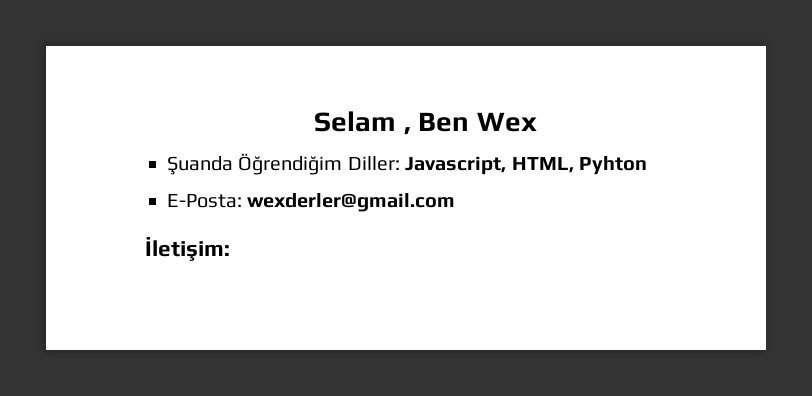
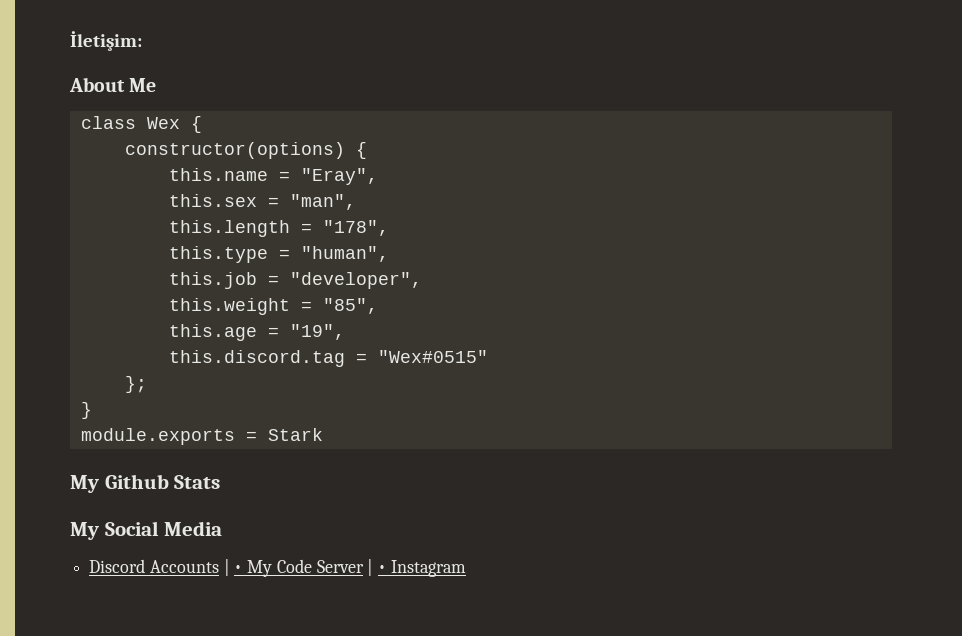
[314,111,537,135] [167,153,647,175] [167,193,456,212] [145,236,230,261] Selam , Ben Wex // Şuanda Öğrendiğim Diller: Javascript, HTML, Pyhton // E-Posta: wexderler@gmail.com // İletişim: -> [70,31,142,51] [69,77,157,92] [80,116,202,133] [124,142,367,159] [168,168,378,185] [168,194,356,210] [168,220,389,237] [168,246,389,263] [168,272,422,289] [168,298,378,315] [168,324,345,341] [168,350,488,367] [124,376,147,393] [80,402,92,419] [80,428,323,445] [70,474,221,493] [70,521,223,540] [89,559,466,577] İletişim: // About Me // class Wex { // constructor(options) { // this.name = "Eray", // this.sex = "man", // this.length = "178", // this.type = "human", // this.job = "developer", // this.weight = "85", // this.age = "19", // this.discord.tag = "Wex#0515" // }; // } // module.exports = Stark // My Github Stats // My Social Media // Discord Accounts | • My Code Server | • Instagram

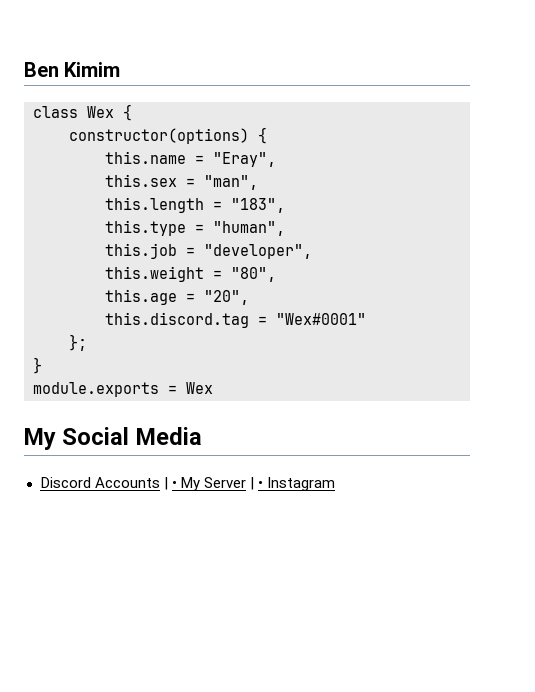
[70,31,142,51] [69,77,157,92] İletişim: // About Me -> [24,62,121,77] Ben Kimim
[322,220,389,236] "178", -> [231,198,285,213] "183",
[322,298,378,314] "85", -> [231,267,276,282] "80",
[289,324,345,340] "19", -> [204,290,249,305] "20",
[377,350,488,363] "Wex#0515" -> [276,313,366,325] "Wex#0001"
[267,428,323,441] [70,474,221,493] Stark // My Github Stats -> [186,382,213,394] Wex
[276,559,312,573] Code -> (200, 484) none

